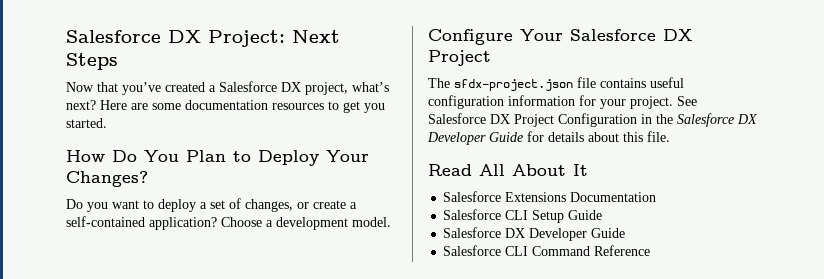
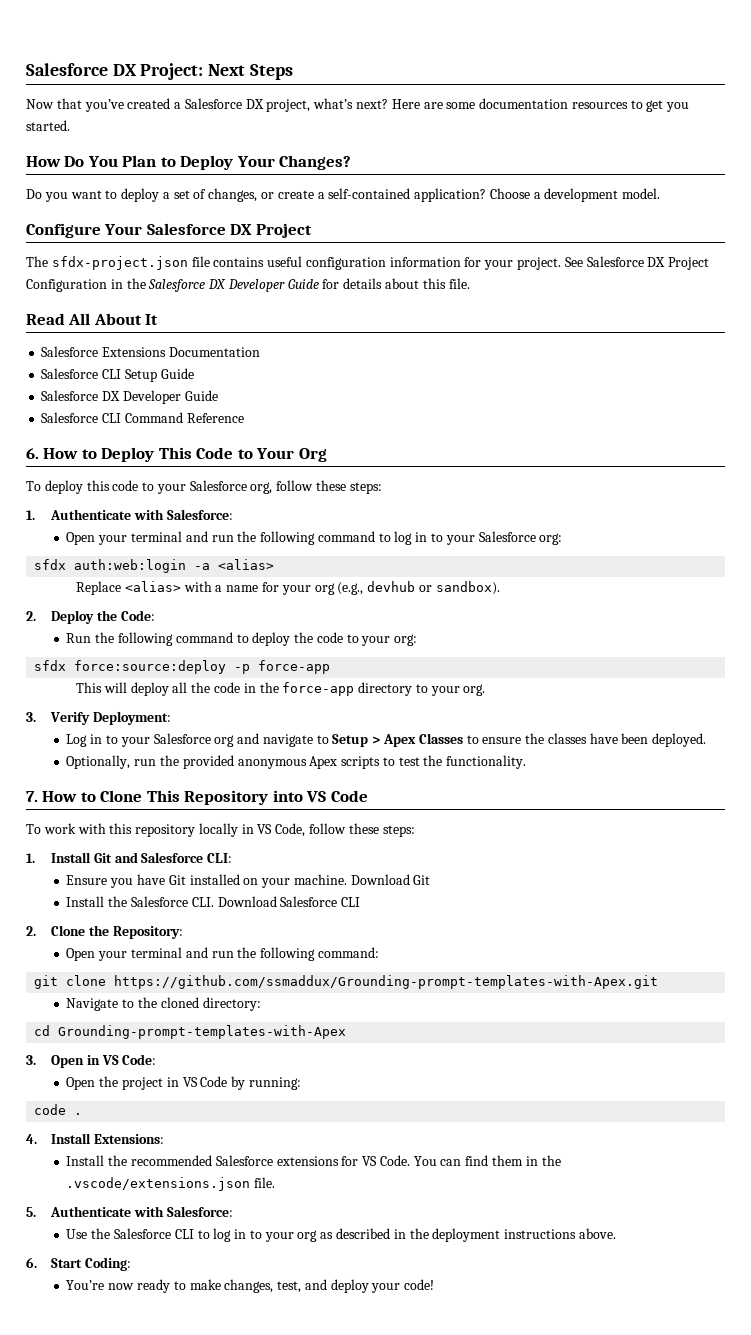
(651, 250) none -> [26,447,327,462] [26,480,382,494] [26,509,233,520] [66,531,563,545] [34,559,275,573] [76,581,500,595] [26,610,155,624] [66,632,418,646] [34,660,331,674] [76,682,486,696] [26,711,171,725] [66,733,707,747] [66,755,527,769] [26,790,368,805] [26,823,415,837] [26,852,233,863] [66,874,431,888] [66,896,361,907] [26,925,183,939] [66,947,379,961] [34,975,659,989] [66,997,261,1011] [34,1025,347,1039] [26,1054,157,1068] [66,1076,301,1090] [34,1104,83,1115] [26,1133,164,1144] [66,1155,561,1166] [66,1177,276,1191] [26,1206,233,1217] [66,1228,616,1242] [26,1257,131,1271] [66,1279,435,1293] // 6. How to Deploy This Code to Your Org // To deploy this code to your Salesforce org, follow these steps: // 1. Authenticate with Salesforce: // Open your terminal and run the following command to log in to your Salesforce org: // sfdx auth:web:login -a <alias> // Replace <alias> with a name for your org (e.g., devhub or sandbox). // 2. Deploy the Code: // Run the following command to deploy the code to your org: // sfdx force:source:deploy -p force-app // This will deploy all the code in the force-app directory to your org. // 3. Verify Deployment: // Log in to your Salesforce org and navigate to Setup > Apex Classes to ensure the classes have been deployed. // Optionally, run the provided anonymous Apex scripts to test the functionality. // 7. How to Clone This Repository into VS Code // To work with this repository locally in VS Code, follow these steps: // 1. Install Git and Salesforce CLI: // Ensure you have Git installed on your machine. Download Git // Install the Salesforce CLI. Download Salesforce CLI // 2. Clone the Repository: // Open your terminal and run the following command: // git clone https://github.com/ssmaddux/Grounding-prompt-templates-with-Apex.git // Navigate to the cloned directory: // cd Grounding-prompt-templates-with-Apex // 3. Open in VS Code: // Open the project in VS Code by running: // code . // 4. Install Extensions: // Install the recommended Salesforce extensions for VS Code. You can find them in the .vscode/extensions.json file. // 5. Authenticate with Salesforce: // Use the Salesforce CLI to log in to your org as described in the deployment instructions above. // 6. Start Coding: // You’re now ready to make changes, test, and deploy your code!

